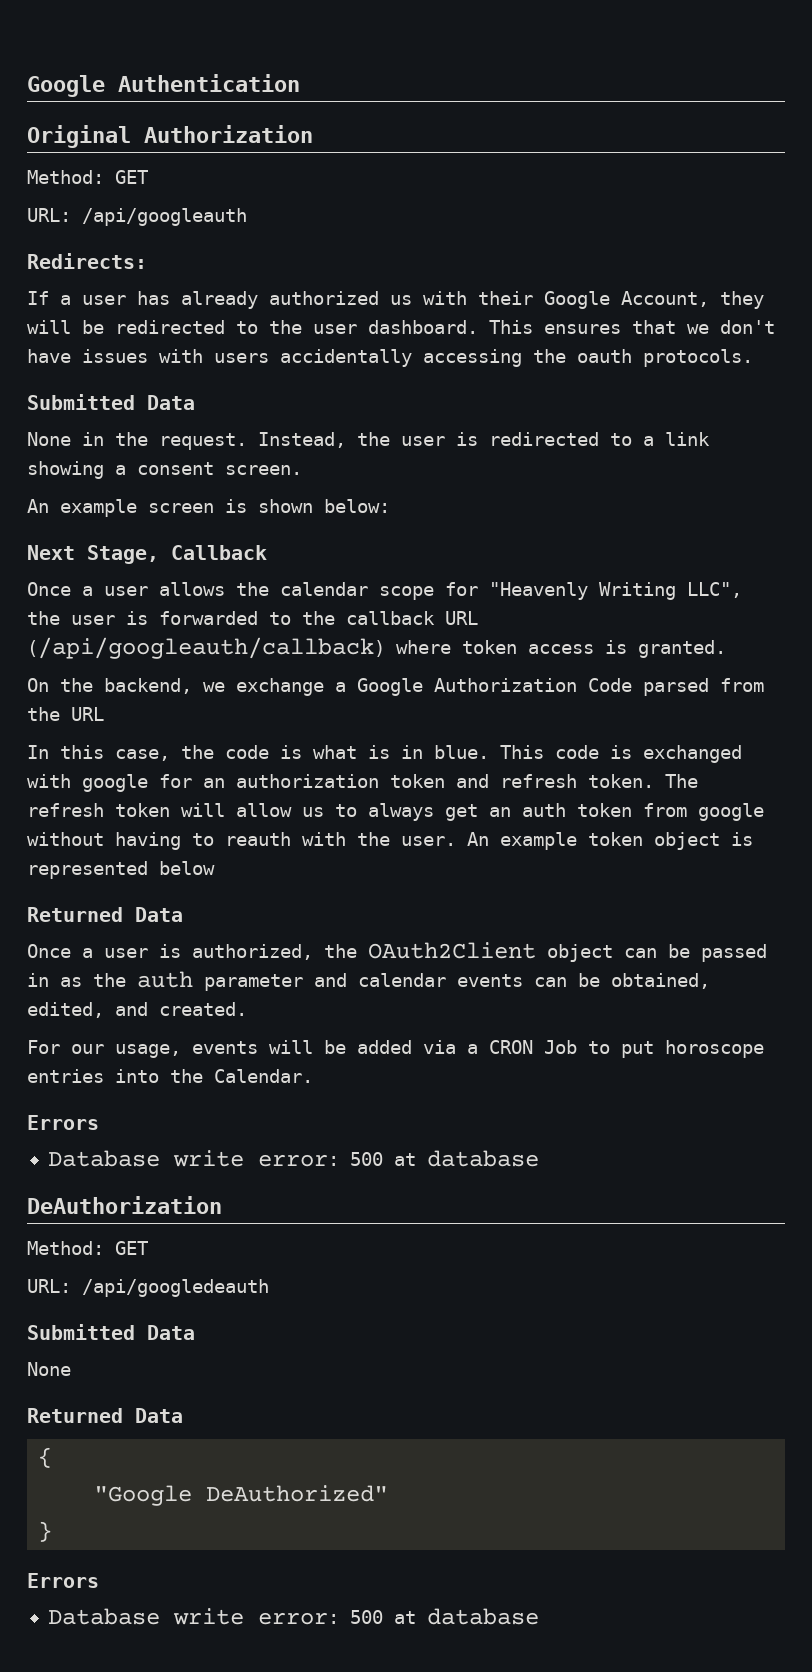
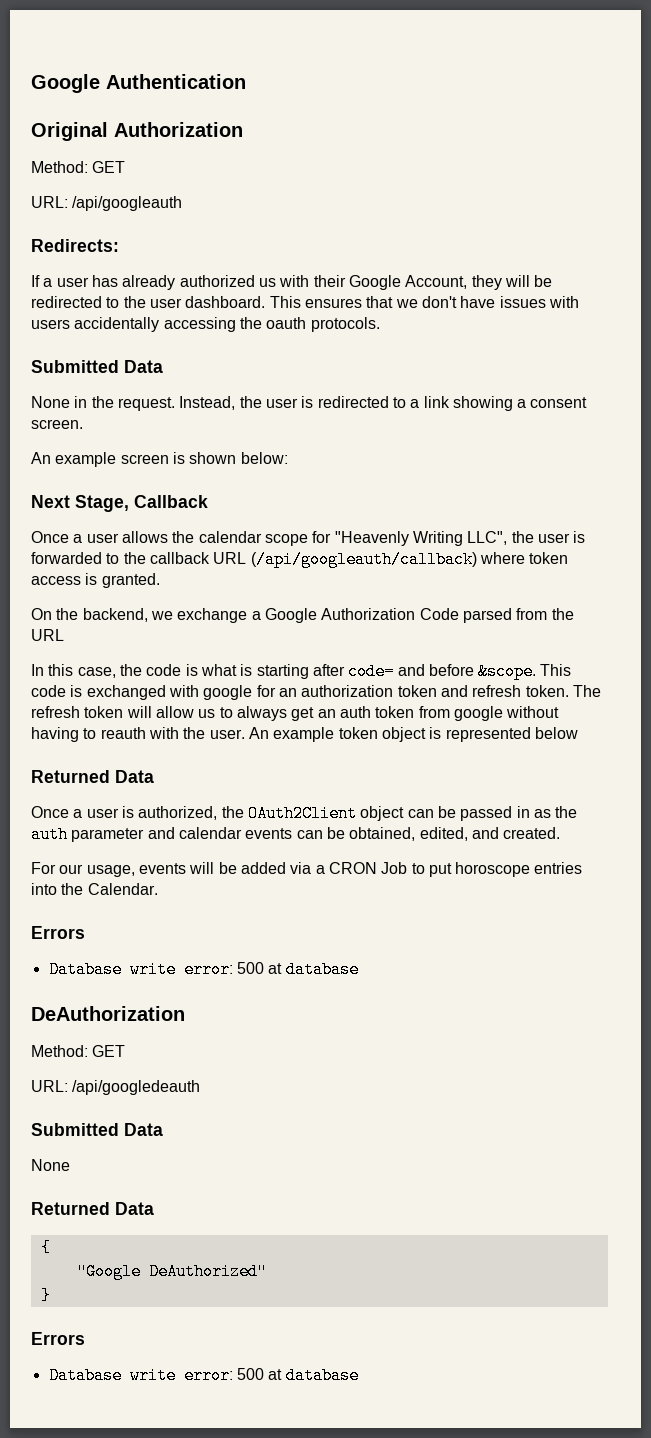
[401,745,489,759] in blue. -> [256,663,537,680] starting after code= and before &scope.

